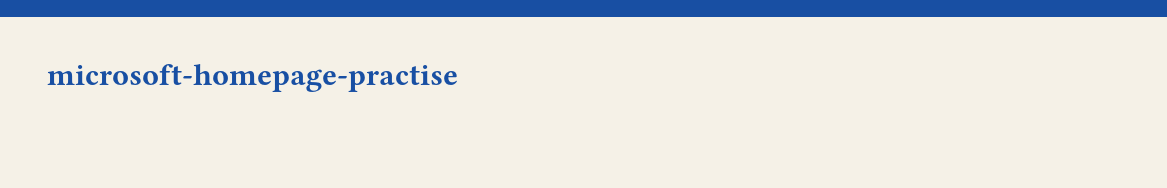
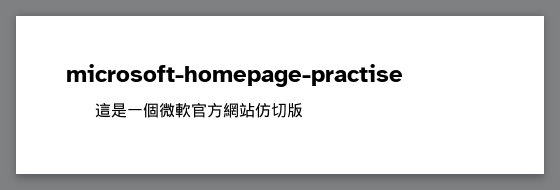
(458, 78) none -> [94,102,303,118] // 這是一個微軟官方網站仿切版

